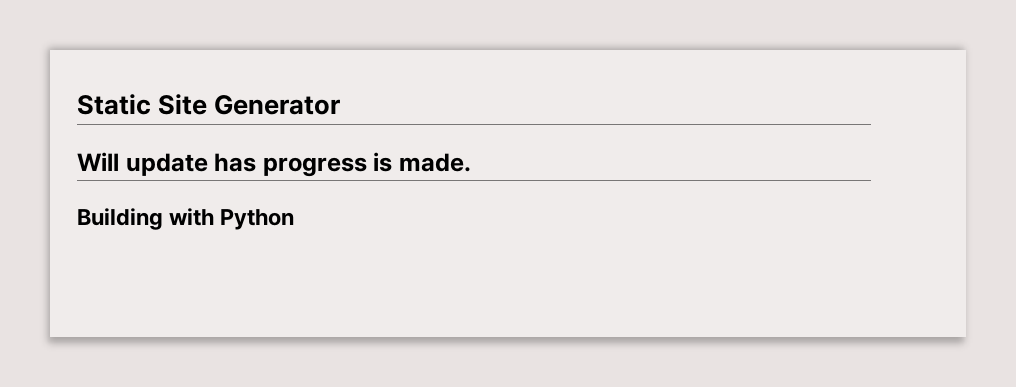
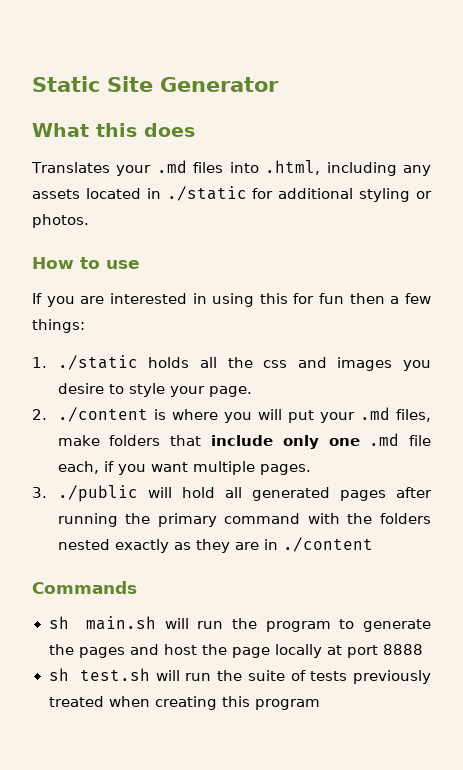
[77,152,472,177] [77,208,295,230] Will update has progress is made. // Building with Python -> [32,123,195,137] [31,160,431,176] [32,186,432,202] [32,214,89,228] [32,257,140,269] [32,293,431,307] [32,319,85,333] [32,355,431,371] [57,383,252,397] [32,407,432,423] [57,433,432,449] [57,461,311,475] [32,485,432,502] [57,513,431,527] [57,537,373,553] [32,581,137,594] [48,616,431,632] [48,644,423,658] [48,668,432,684] [48,696,320,710] What this does // Translates your .md files into .html, including any assets located in ./static for additional styling or photos. // How to use // If you are interested in using this for fun then a few things: // 1. ./static holds all the css and images you desire to style your page. // 2. ./content is where you will put your .md files, make folders that include only one .md file each, if you want multiple pages. // 3. ./public will hold all generated pages after running the primary command with the folders nested exactly as they are in ./content // Commands // sh main.sh will run the program to generate the pages and host the page locally at port 8888 // sh test.sh will run the suite of tests previously treated when creating this program

